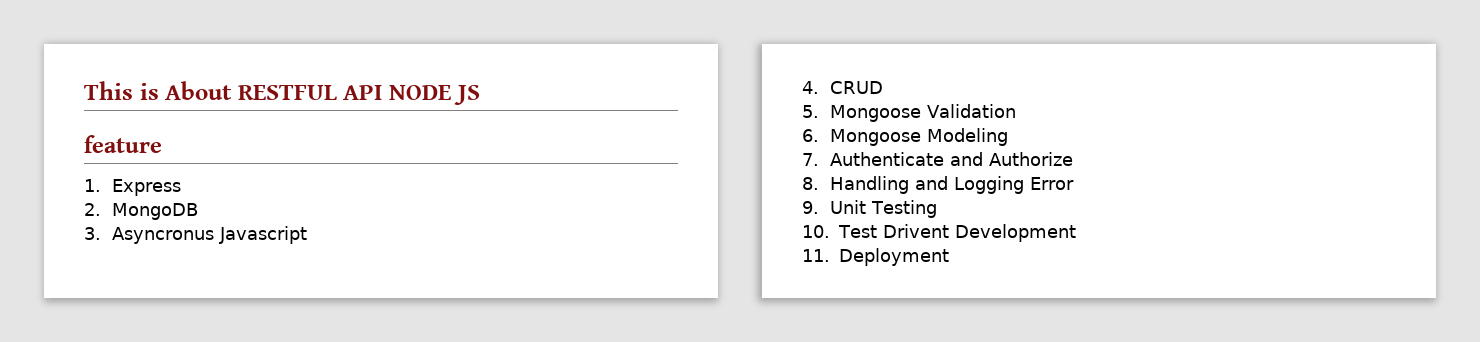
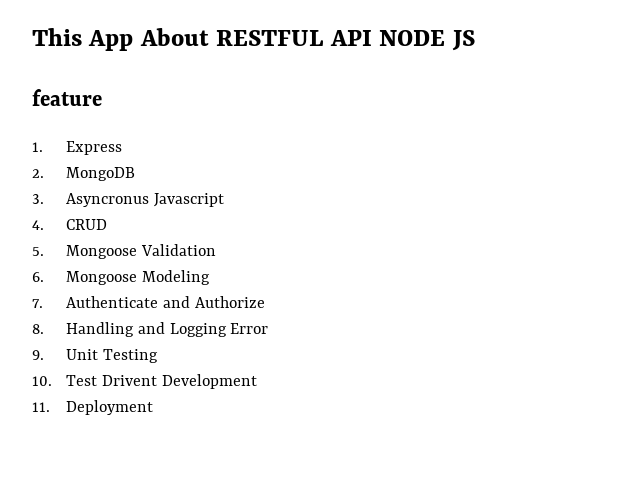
[139,83,159,100] is -> [88,30,134,51] App

